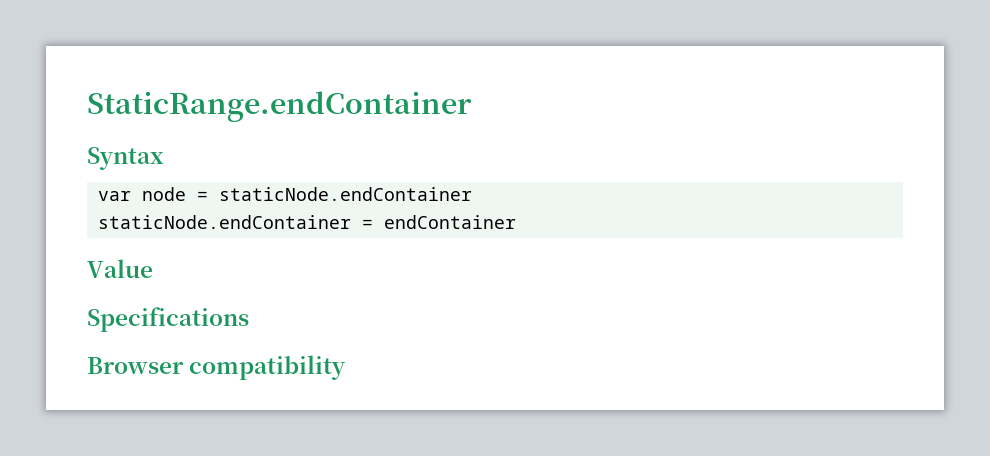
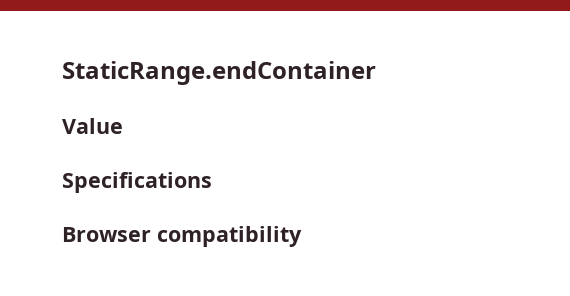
[87,147,164,170] [98,187,473,201] [98,215,517,229] // Syntax // var node = staticNode.endContainer // staticNode.endContainer = endContainer -> (376, 73) none

